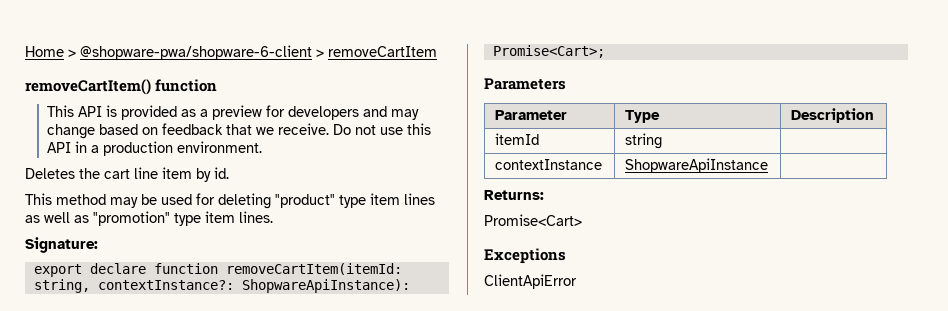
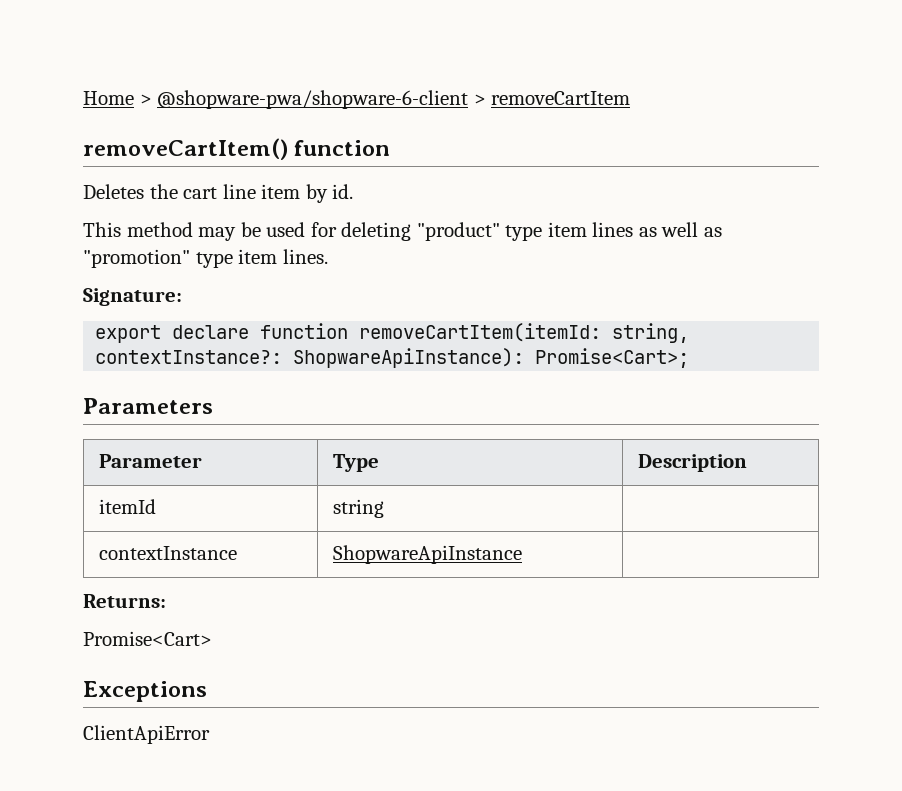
[47,105,420,120] [47,123,432,139] [47,141,263,156] // This API is provided as a preview for developers and may change based on feedback that we receive. Do not use this API in a production environment. -> (391, 148) none

